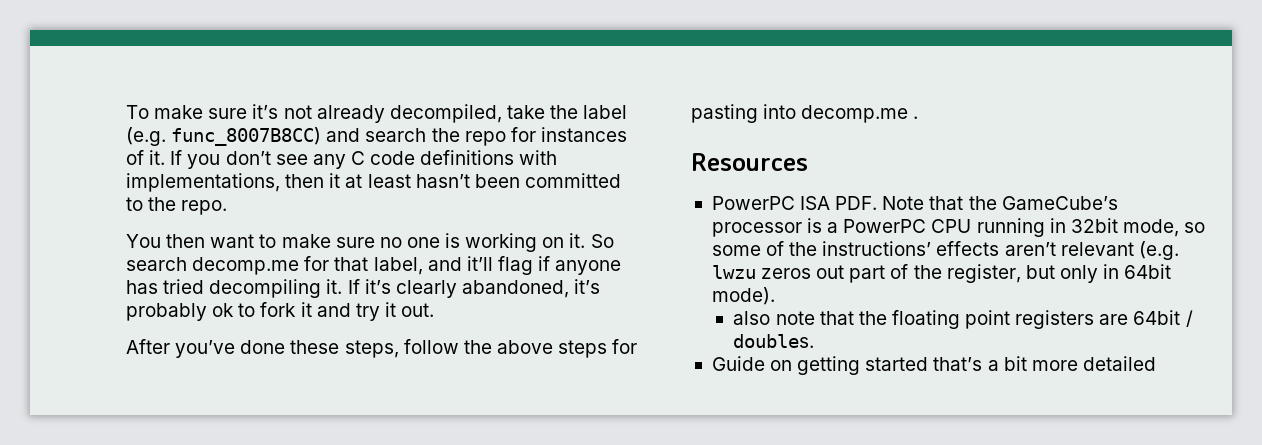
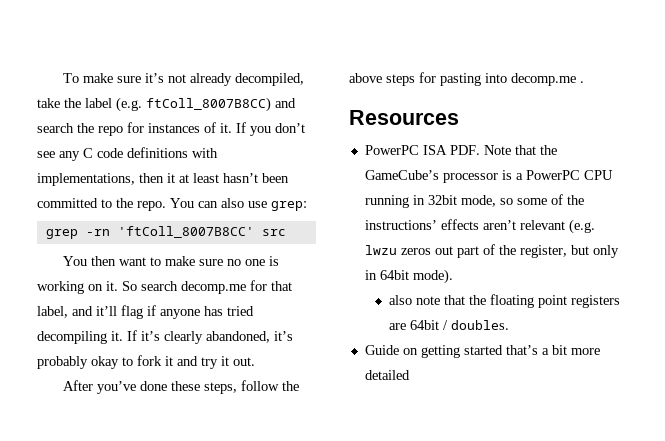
[171,127,322,146] func_8007B8CC) -> [146,97,271,112] ftColl_8007B8CC)
(228, 207) none -> [170,198,307,211] [45,226,286,239] You can also use grep: // grep -rn 'ftColl_8007B8CC' src
[212,303,235,317] ok -> [91,356,119,369] okay

